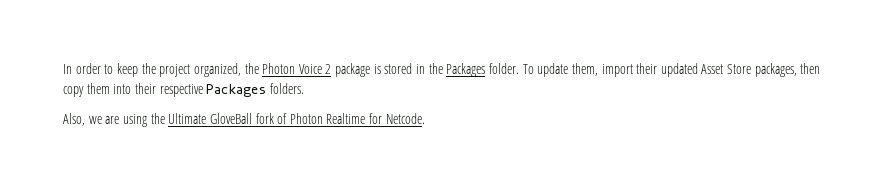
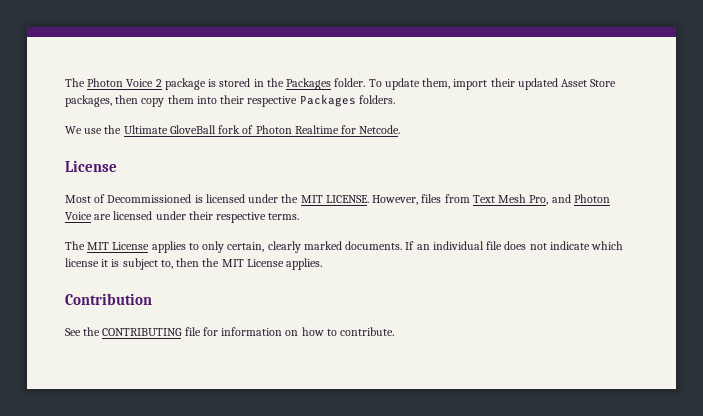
[63,63,259,77] In order to keep the project organized, the -> [65,78,85,87] The
[63,113,147,127] Also, we are using -> [65,126,103,134] We use
(425, 118) none -> [65,160,117,172] [65,194,610,205] [65,211,300,223] [65,241,624,253] [65,258,323,270] [65,293,152,305] [65,327,395,336] // License // Most of Decommissioned is licensed under the MIT LICENSE. However, files from Text Mesh Pro, and Photon Voice are licensed under their respective terms. // The MIT License applies to only certain, clearly marked documents. If an individual file does not indicate which license it is subject to, then the MIT License applies. // Contribution // See the CONTRIBUTING file for information on how to contribute.

